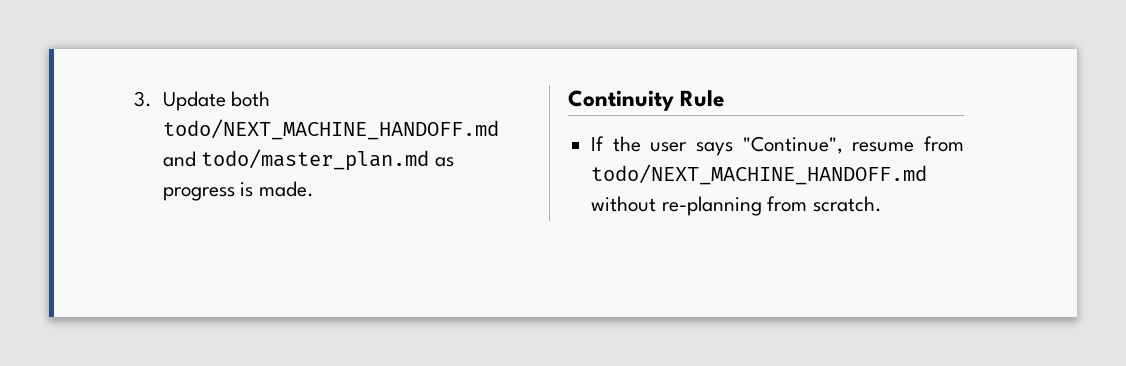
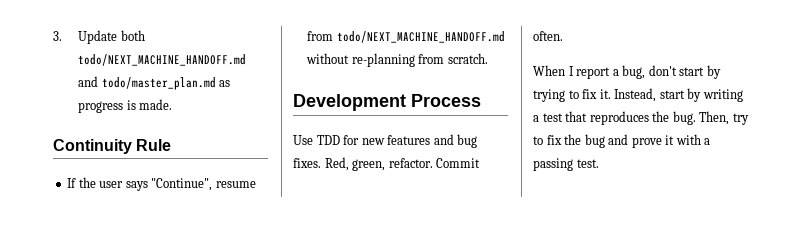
(883, 204) none -> [293,94,481,111] [293,134,478,148] [293,157,481,171] [533,31,563,41] [533,65,721,79] [533,88,743,102] [533,111,749,125] [533,134,711,148] [533,158,599,171] // Development Process // Use TDD for new features and bug fixes. Red, green, refactor. Commit often. // When I report a bug, don't start by trying to fix it. Instead, start by writing a test that reproduces the bug. Then, try to fix the bug and prove it with a passing test.

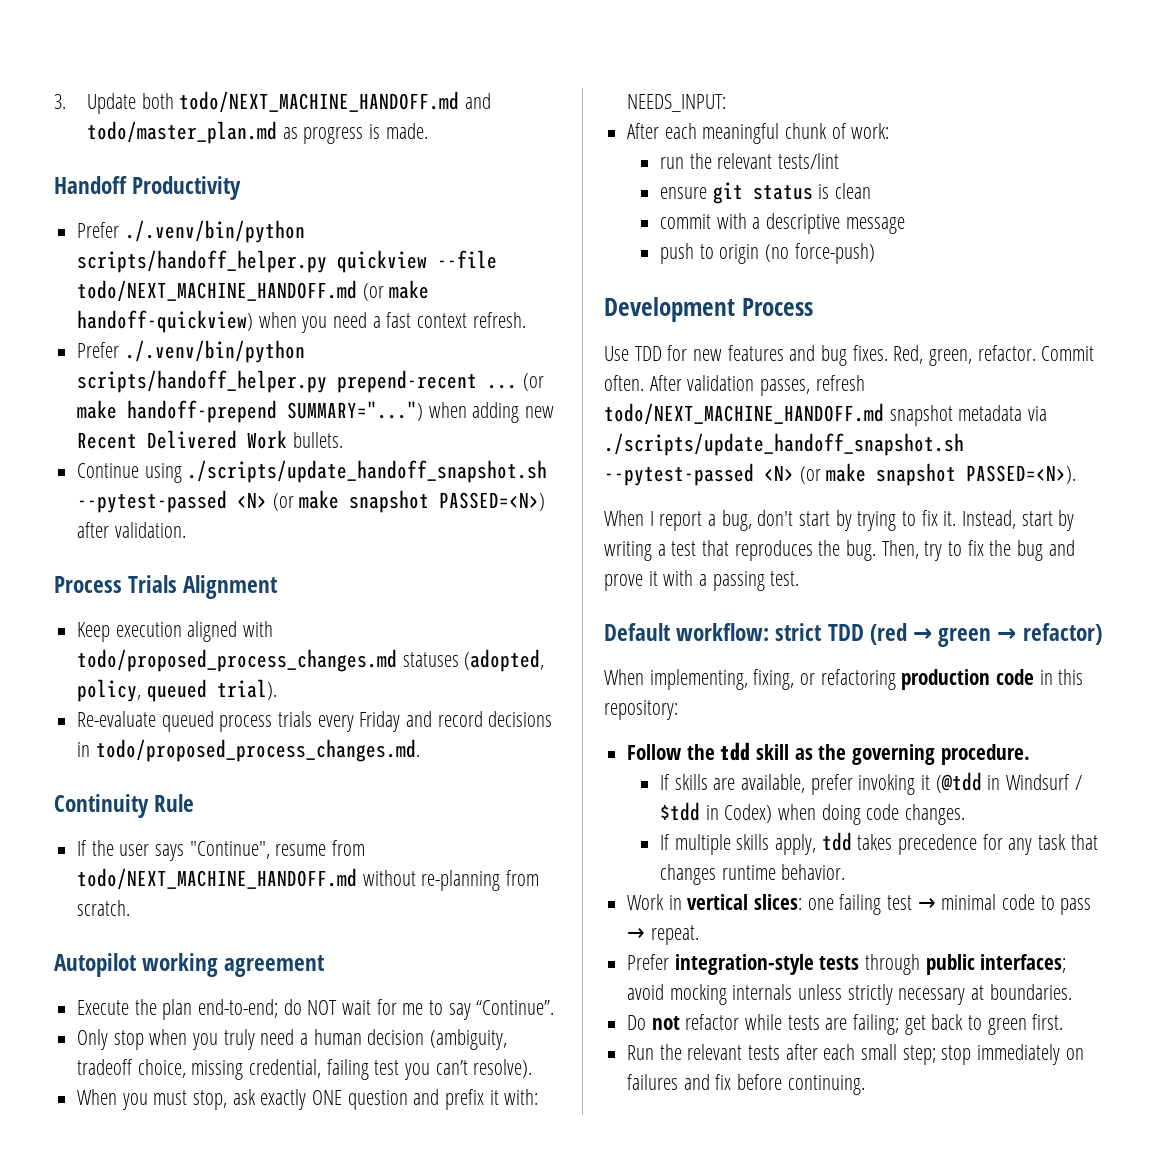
(173, 104) none -> [54,176,242,200] [77,220,305,243] [77,250,498,273] [77,280,430,302] [77,310,526,333] [77,340,305,363] [77,370,544,393] [77,400,555,423] [77,430,343,449] [77,460,548,483] [77,490,546,513] [77,522,186,538] [54,575,278,599] [77,621,274,642] [77,649,545,672] [77,679,277,702] [77,711,553,732] [77,739,420,762] // Handoff Productivity // Prefer ./.venv/bin/python scripts/handoff_helper.py quickview --file todo/NEXT_MACHINE_HANDOFF.md (or make handoff-quickview) when you need a fast context refresh. // Prefer ./.venv/bin/python scripts/handoff_helper.py prepend-recent ... (or make handoff-prepend SUMMARY="...") when adding new Recent Delivered Work bullets. // Continue using ./scripts/update_handoff_snapshot.sh --pytest-passed <N> (or make snapshot PASSED=<N>) after validation. // Process Trials Alignment // Keep execution aligned with todo/proposed_process_changes.md statuses (adopted, policy, queued trial). // Re-evaluate queued process trials every Friday and record decisions in todo/proposed_process_changes.md.
(488, 58) none -> [54,953,325,977] [77,999,555,1020] [77,1029,508,1050] [77,1059,533,1080] [77,1089,539,1110] [627,94,727,112] [627,123,890,144] [660,153,840,169] [660,182,872,204] [660,213,905,234] [660,243,875,264] // Autopilot working agreement // Execute the plan end-to-end; do NOT wait for me to say “Continue”. // Only stop when you truly need a human decision (ambiguity, tradeoff choice, missing credential, failing test you can’t resolve). // When you must stop, ask exactly ONE question and prefix it with: NEEDS_INPUT: // After each meaningful chunk of work: // run the relevant tests/lint // ensure git status is clean // commit with a descriptive message // push to origin (no force-push)
(563, 36) none -> [649,375,865,396] [604,403,1048,426] [604,433,964,456] [604,463,1077,486] After validation passes, refresh todo/NEXT_MACHINE_HANDOFF.md snapshot metadata via ./scripts/update_handoff_snapshot.sh --pytest-passed <N> (or make snapshot PASSED=<N>).
(599, 163) none -> [604,623,1102,647] [604,669,1084,690] [604,700,678,720] [627,742,1030,765] [660,772,1082,795] [660,802,966,825] [660,832,1098,855] [660,864,846,885] [627,894,1092,915] [627,925,699,945] [627,954,1067,975] [627,984,1072,1005] [627,1014,1064,1035] [627,1044,1084,1065] [627,1074,865,1095] // Default workflow: strict TDD (red → green → refactor) // When implementing, fixing, or refactoring production code in this repository: // Follow the tdd skill as the governing procedure. // If skills are available, prefer invoking it (@tdd in Windsurf / $tdd in Codex) when doing code changes. // If multiple skills apply, tdd takes precedence for any task that changes runtime behavior. // Work in vertical slices: one failing test → minimal code to pass → repeat. // Prefer integration-style tests through public interfaces; avoid mocking internals unless strictly necessary at boundaries. // Do not refactor while tests are failing; get back to green first. // Run the relevant tests after each small step; stop immediately on failures and fix before continuing.

